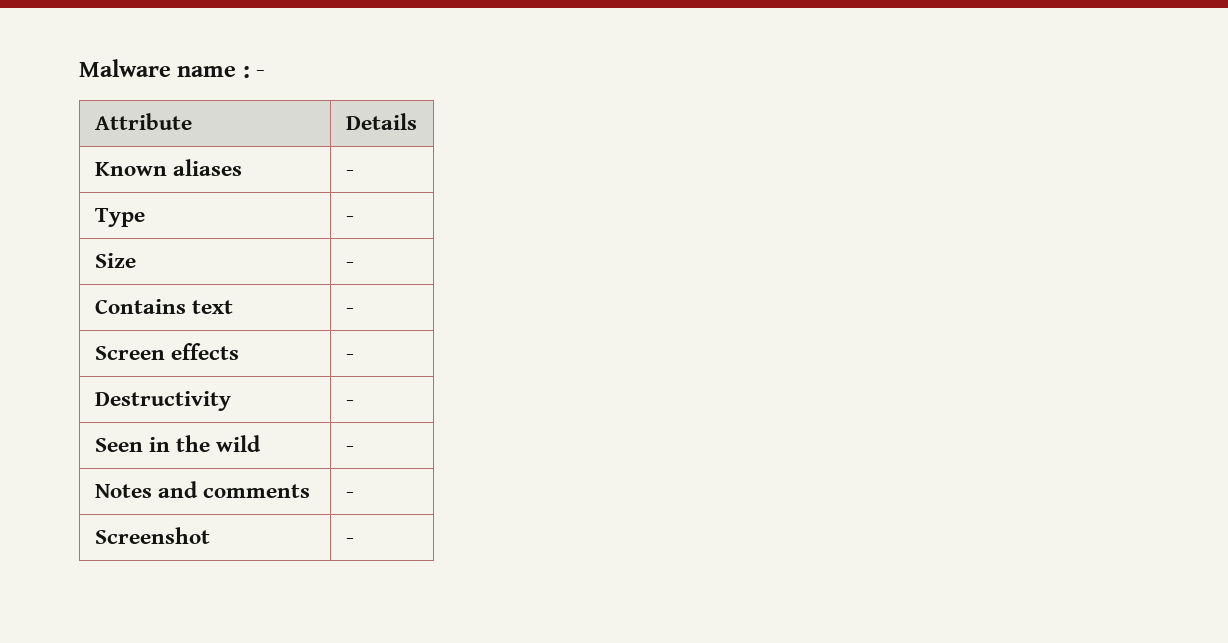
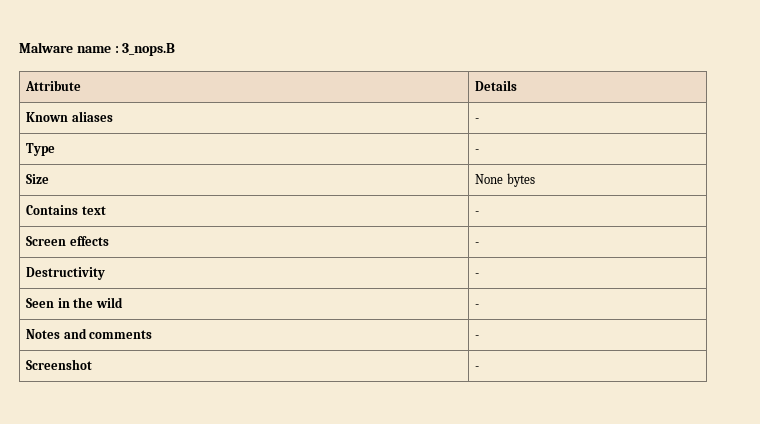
[256,70,266,77] - -> [122,43,176,56] 3_nops.B
[345,262,354,268] - -> [475,173,535,187] None bytes

